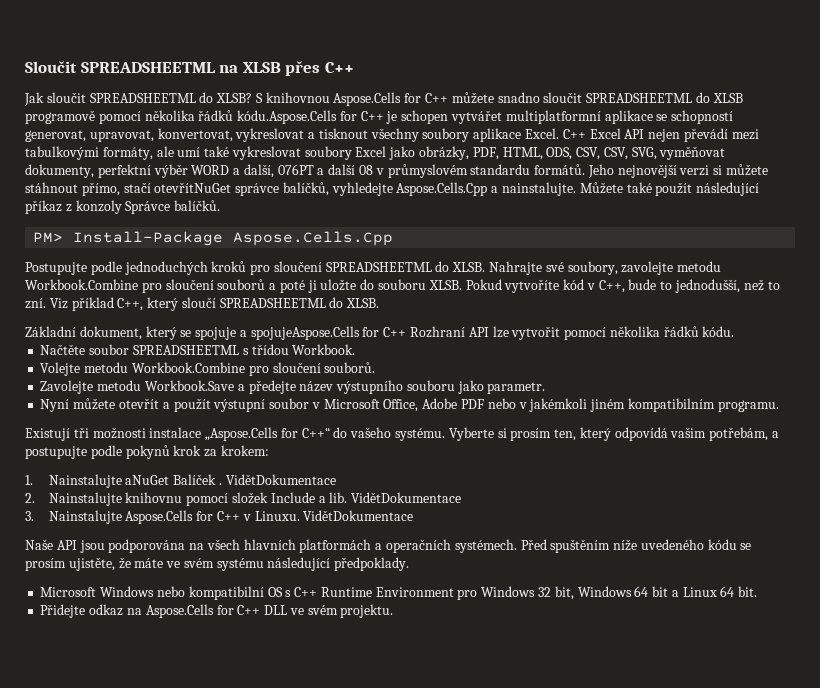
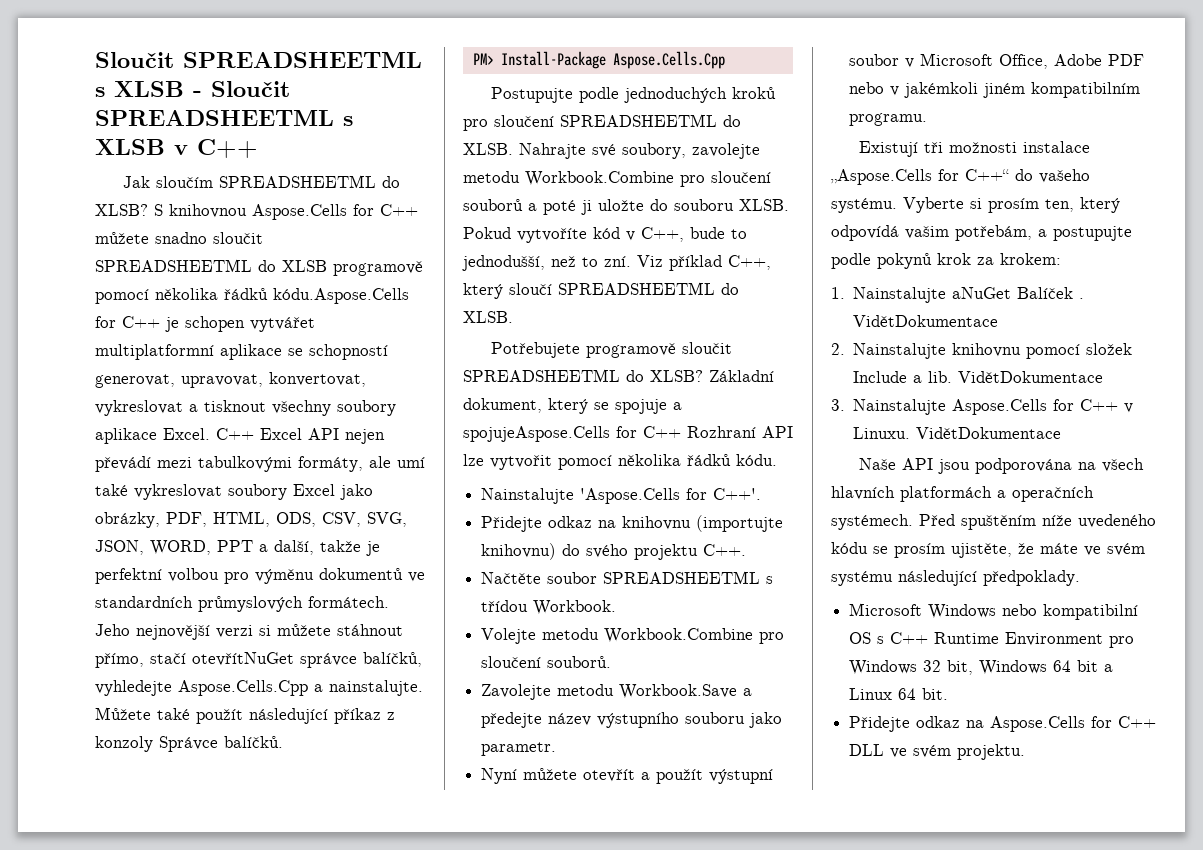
[25,61,321,76] Sloučit SPREADSHEETML na XLSB přes -> [95,52,422,68] [95,81,290,97] [95,110,353,126] [95,139,188,155] Sloučit SPREADSHEETML s XLSB - Sloučit SPREADSHEETML s XLSB v
[46,92,86,103] sloučit -> [155,176,213,188] sloučím
[603,146,726,160] [25,164,586,178] CSV, SVG, vyměňovat dokumenty, perfektní výběr WORD a další, 076PT a další 08 v průmyslovém standardu formátů. -> [367,512,407,527] [95,540,380,556] [95,568,425,584] [95,596,389,612] SVG, JSON, WORD, PPT a další, takže je perfektní volbou pro výměnu dokumentů ve standardních průmyslových formátech.
(380, 303) none -> [490,342,732,358] [463,369,703,382] Potřebujete programově sloučit SPREADSHEETML do XLSB?
(735, 331) none -> [481,488,762,504] [481,515,784,532] [481,543,747,560] // Nainstalujte 'Aspose.Cells for C++'. // Přidejte odkaz na knihovnu (importujte knihovnu) do svého projektu C++.

